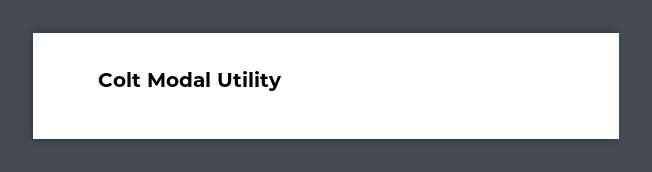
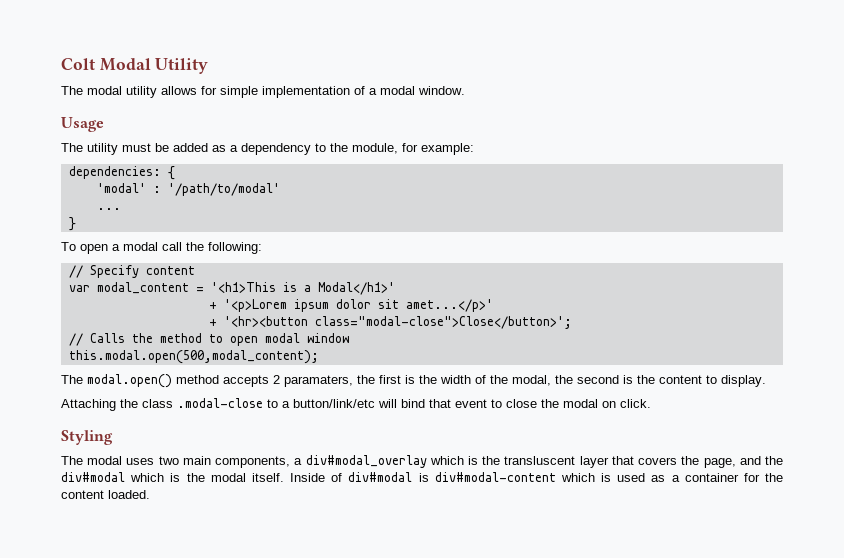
(282, 81) none -> [61,86,465,98] [61,117,104,132] [61,143,474,155] [68,166,175,180] [96,183,280,196] [96,208,121,210] [68,217,76,231] [61,242,262,254] [68,265,195,278] [68,282,395,295] [208,299,493,312] [208,316,572,329] [68,333,349,346] [68,350,319,364] [61,374,766,388] [61,398,651,411] [61,430,113,445] [61,455,783,468] [61,472,783,482] [61,490,150,499] // The modal utility allows for simple implementation of a modal window. // Usage // The utility must be added as a dependency to the module, for example: // dependencies: { // 'modal' : '/path/to/modal' // ... // } // To open a modal call the following: // // Specify content // var modal_content = '<h1>This is a Modal</h1>' // + '<p>Lorem ipsum dolor sit amet...</p>' // + '<hr><button class="modal-close">Close</button>'; // // Calls the method to open modal window // this.modal.open(500,modal_content); // The modal.open() method accepts 2 paramaters, the first is the width of the modal, the second is the content to display. // Attaching the class .modal-close to a button/link/etc will bind that event to close the modal on click. // Styling // The modal uses two main components, a div#modal_overlay which is the transluscent layer that covers the page, and the div#modal which is the modal itself. Inside of div#modal is div#modal-content which is used as a container for the content loaded.

